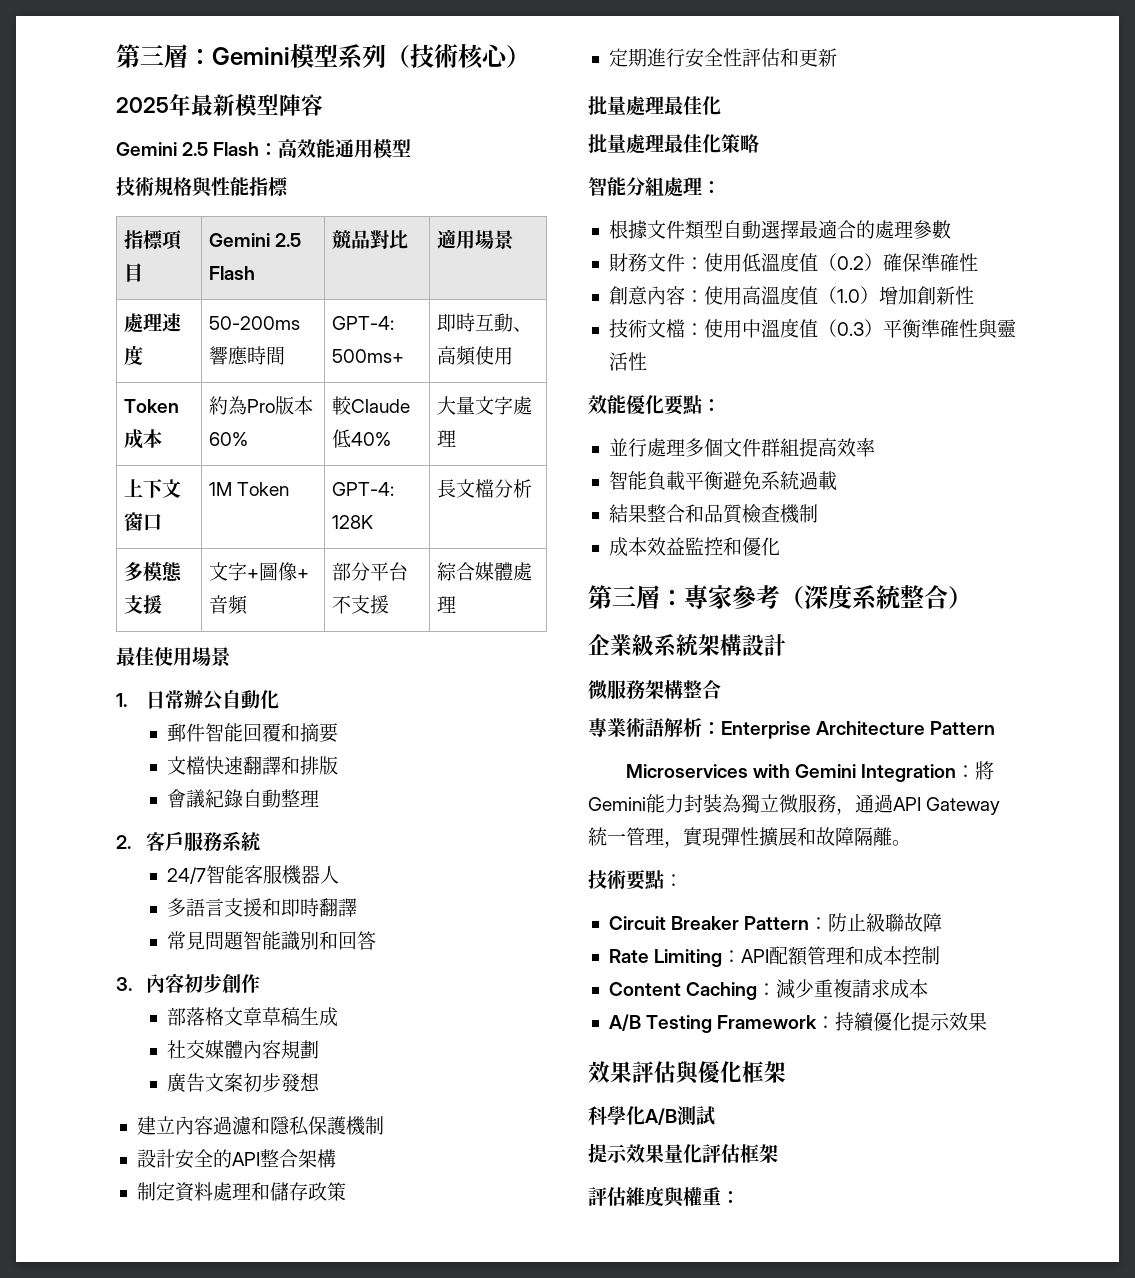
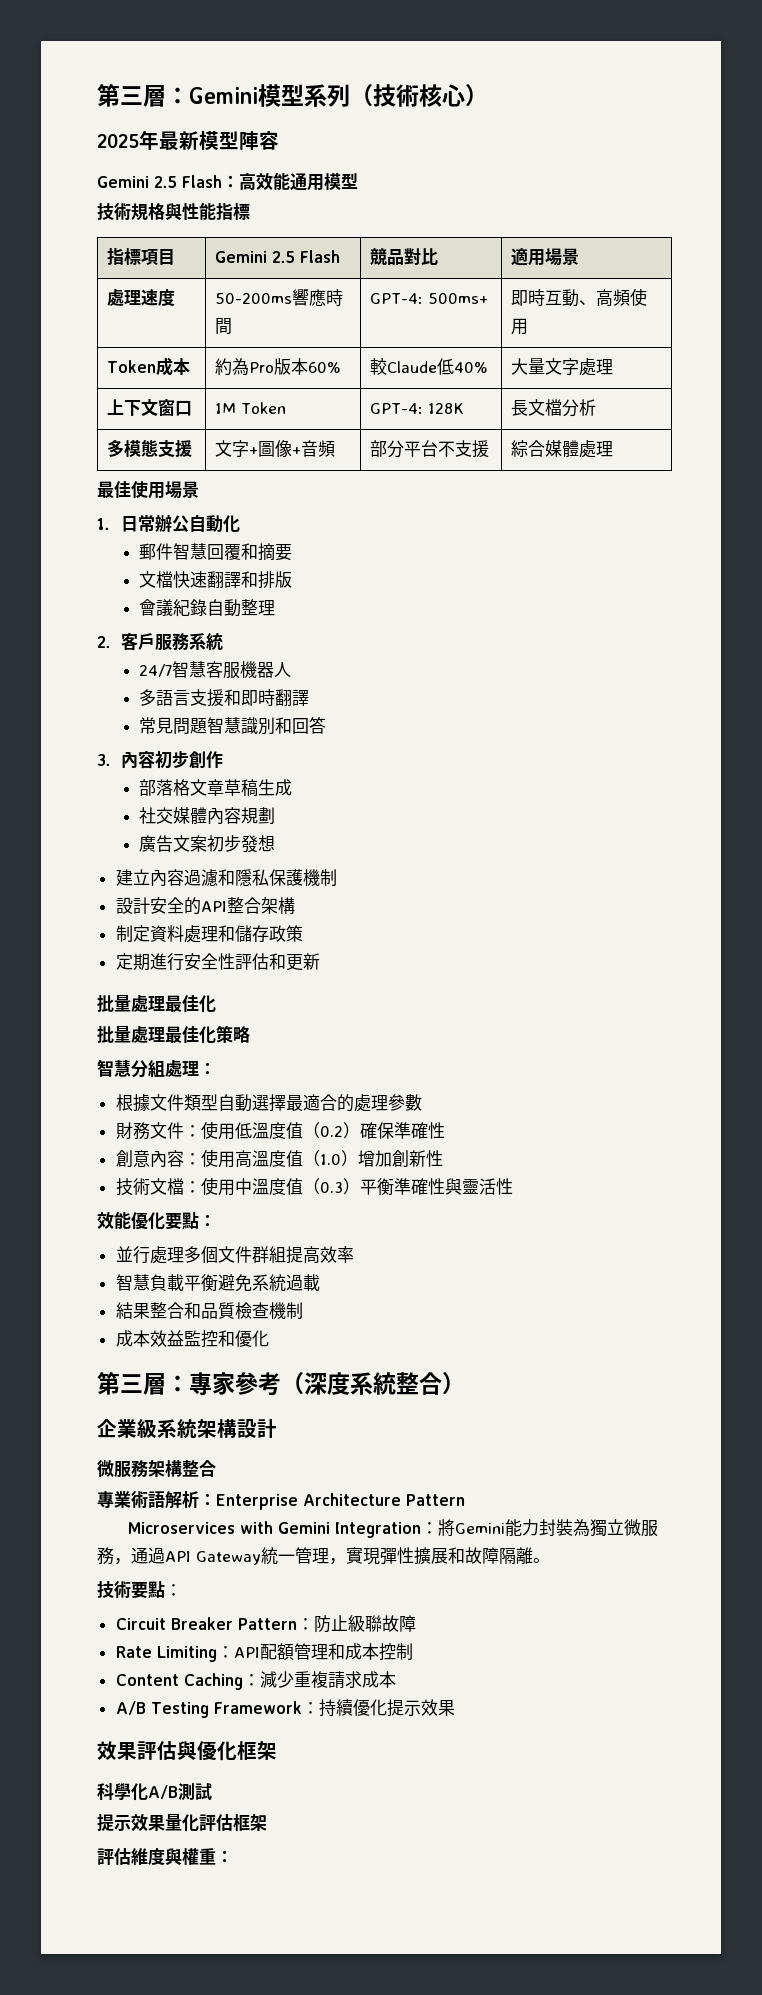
[224,723,244,742] 能 -> [190,543,208,560] 慧
[225,865,245,884] 能 -> [189,661,207,678] 慧
[262,931,282,950] 能 -> [224,717,242,734] 慧
[607,177,626,196] 能 -> [114,1060,131,1077] 慧
[627,471,647,490] 能 -> [132,1274,150,1291] 慧

